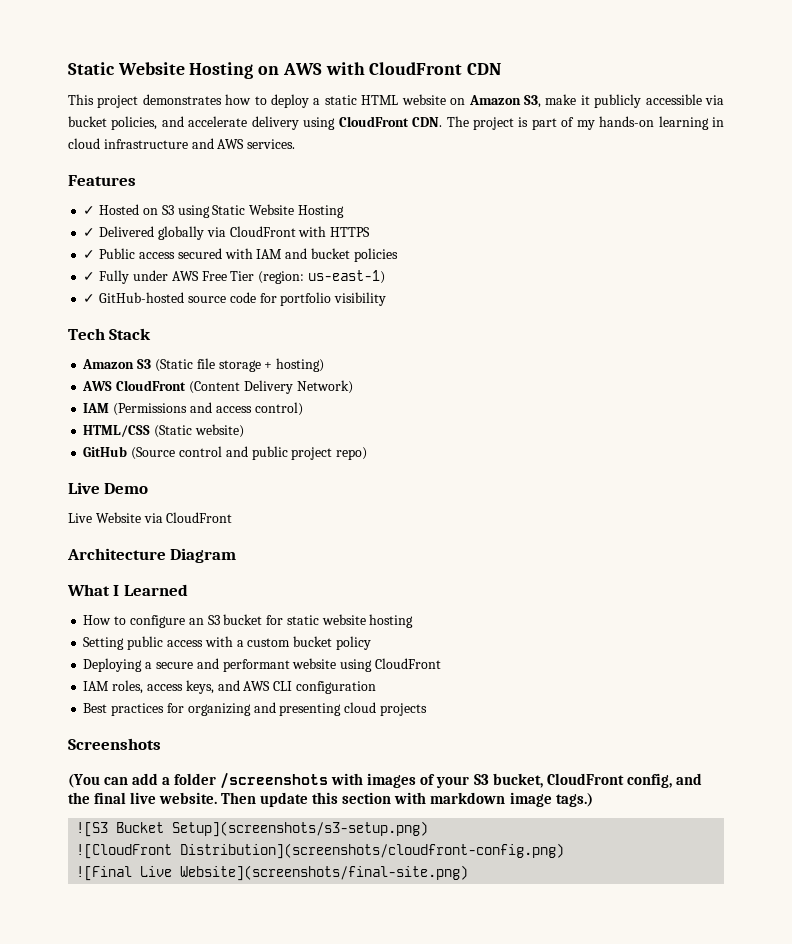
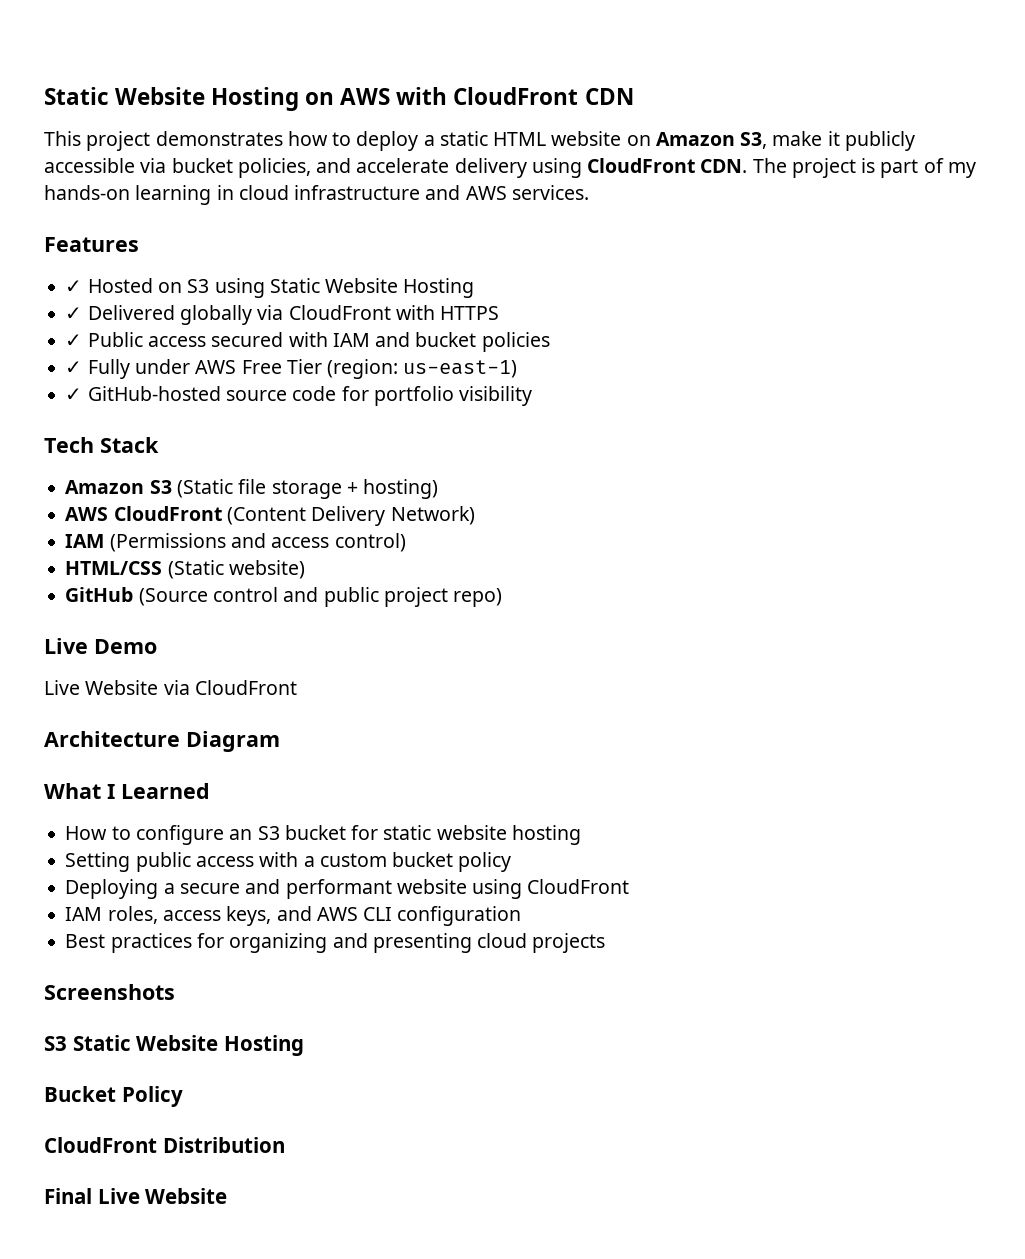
[68,772,702,789] [68,792,593,807] [76,821,429,837] [76,843,565,859] [76,865,469,881] (You can add a folder /screenshots with images of your S3 bucket, CloudFront config, and the final live website. Then update this section with markdown image tags.) // ![S3 Bucket Setup](screenshots/s3-setup.png) // ![CloudFront Distribution](screenshots/cloudfront-config.png) // ![Final Live Website](screenshots/final-site.png) -> [44,1035,304,1056] [44,1086,183,1107] [44,1137,285,1153] [44,1188,228,1204] S3 Static Website Hosting // Bucket Policy // CloudFront Distribution // Final Live Website

